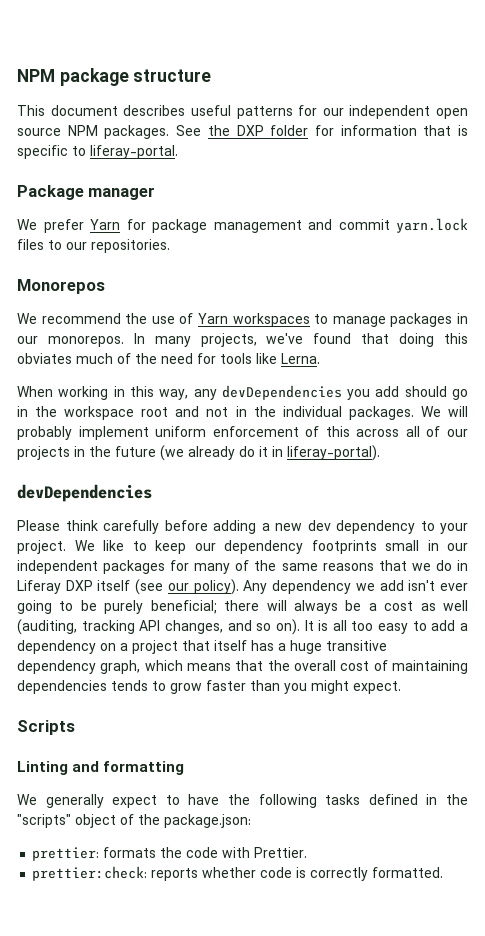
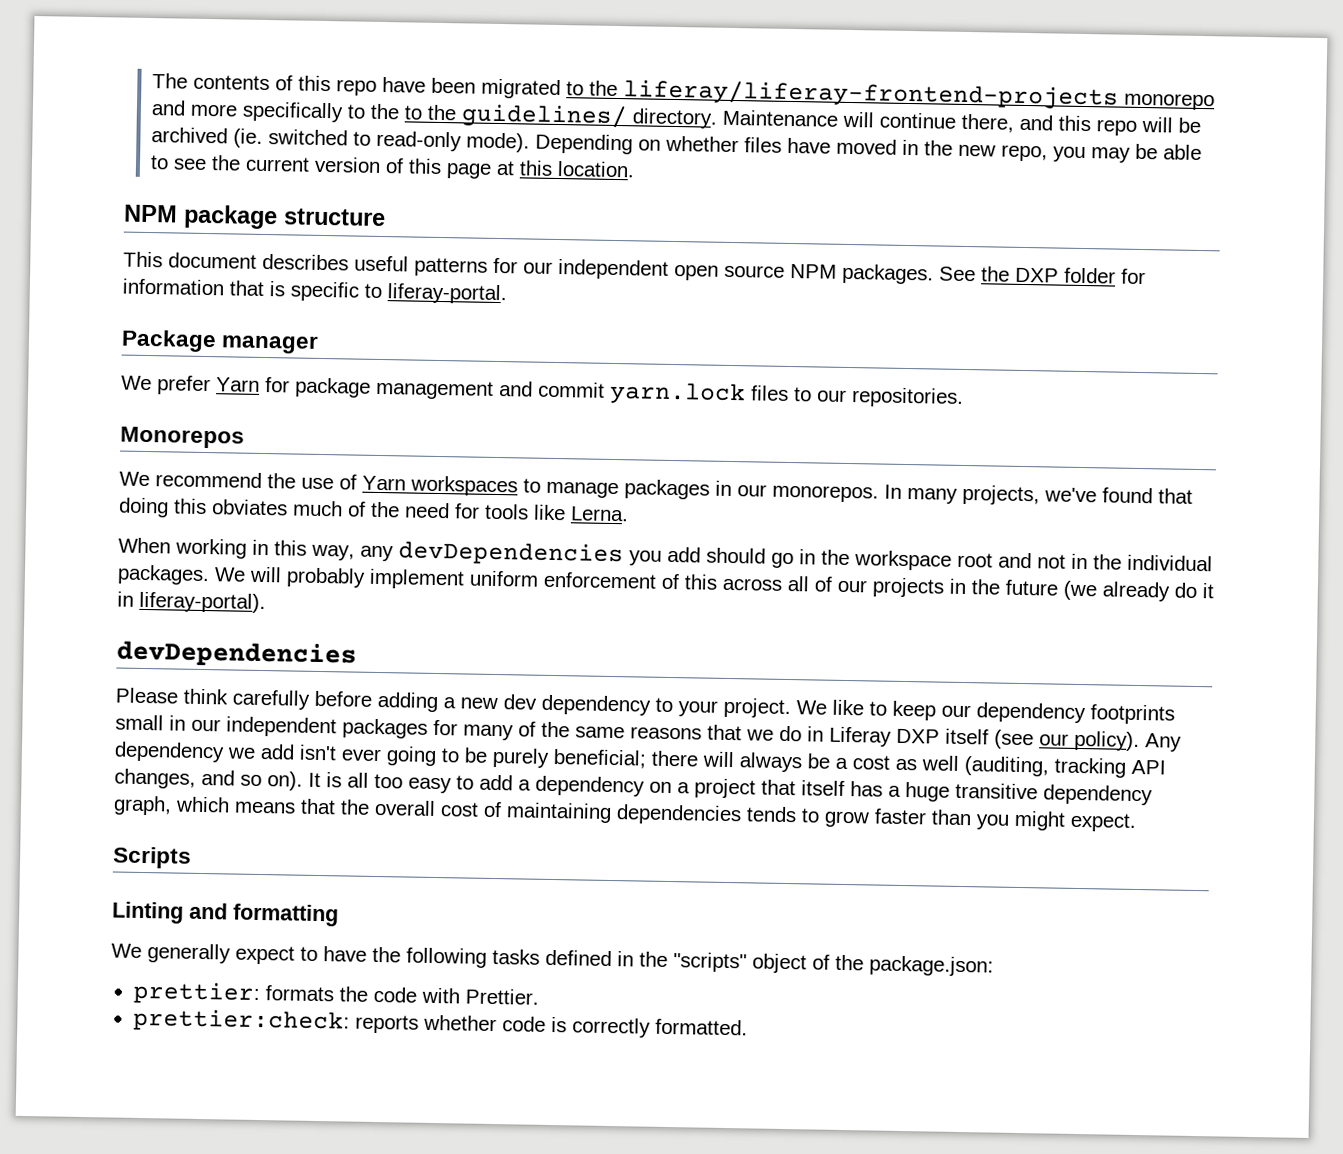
(17, 75) none -> [151,73,1215,111] [150,100,1201,136] [150,127,1202,163] [149,155,635,179] The contents of this repo have been migrated to the liferay/liferay-frontend-projects monorepo and more specifically to the to the guidelines/ directory. Maintenance will continue there, and this repo will be archived (ie. switched to read-only mode). Depending on whether files have moved in the new repo, you may be able to see the current version of this page at this location. //

